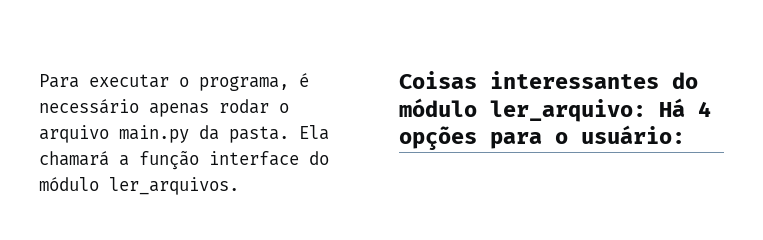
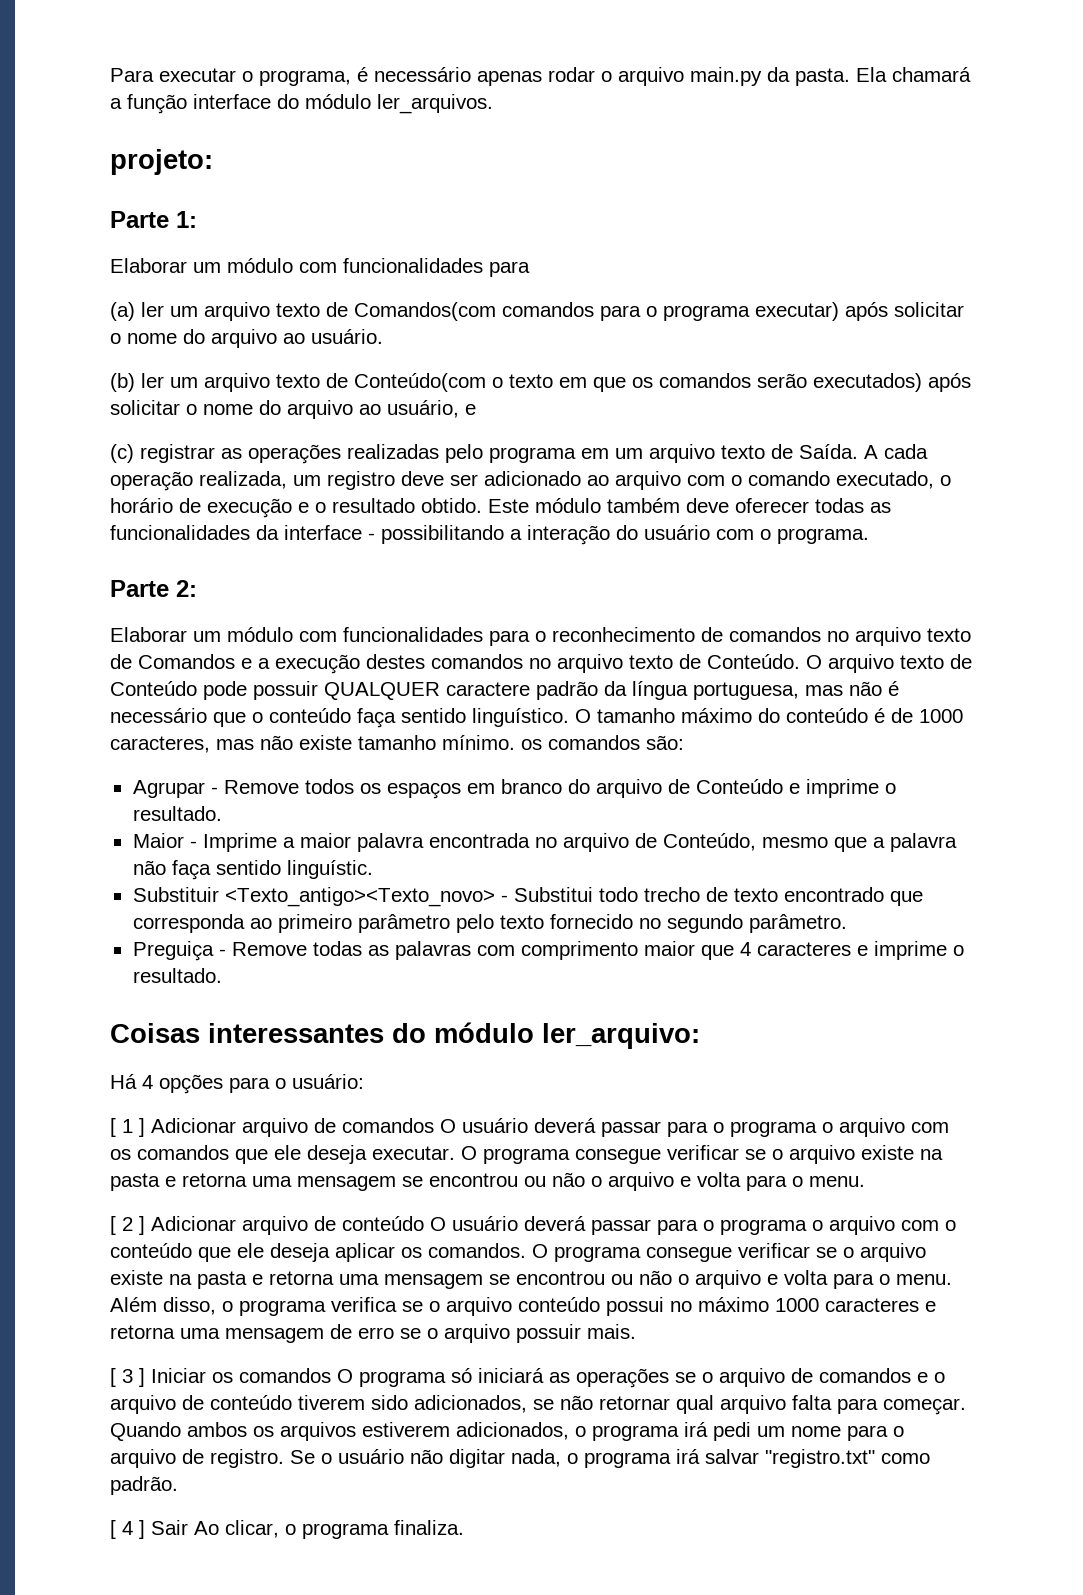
(239, 186) none -> [110,149,213,175] [110,211,197,228] [110,258,530,277] [110,302,964,321] [110,329,383,348] [110,373,971,392] [110,400,476,419] [110,444,928,464] [110,471,951,491] [110,498,891,518] [110,525,869,545] [110,580,197,597] [110,627,971,646] [110,654,972,674] [110,681,899,700] [110,708,963,728] [110,735,684,753] [132,779,896,799] [132,806,222,821] [132,833,957,852] [132,860,373,880] [132,887,923,907] [132,914,847,933] [132,941,964,961] [132,968,222,983] // projeto: // Parte 1: // Elaborar um módulo com funcionalidades para // (a) ler um arquivo texto de Comandos(com comandos para o programa executar) após solicitar o nome do arquivo ao usuário. // (b) ler um arquivo texto de Conteúdo(com o texto em que os comandos serão executados) após solicitar o nome do arquivo ao usuário, e // (c) registrar as operações realizadas pelo programa em um arquivo texto de Saída. A cada operação realizada, um registro deve ser adicionado ao arquivo com o comando executado, o horário de execução e o resultado obtido. Este módulo também deve oferecer todas as funcionalidades da interface - possibilitando a interação do usuário com o programa. // Parte 2: // Elaborar um módulo com funcionalidades para o reconhecimento de comandos no arquivo texto de Comandos e a execução destes comandos no arquivo texto de Conteúdo. O arquivo texto de Conteúdo pode possuir QUALQUER caractere padrão da língua portuguesa, mas não é necessário que o conteúdo faça sentido linguístico. O tamanho máximo do conteúdo é de 1000 caracteres, mas não existe tamanho mínimo. os comandos são: // Agrupar - Remove todos os espaços em branco do arquivo de Conteúdo e imprime o resultado. // Maior - Imprime a maior palavra encontrada no arquivo de Conteúdo, mesmo que a palavra não faça sentido linguístic. // Substituir <Texto_antigo><Texto_novo> - Substitui todo trecho de texto encontrado que corresponda ao primeiro parâmetro pelo texto fornecido no segundo parâmetro. // Preguiça - Remove todas as palavras com comprimento maior que 4 caracteres e imprime o resultado.
(646, 110) none -> (700, 1036) //
(685, 134) none -> [110,1118,949,1137] [110,1145,943,1164] [110,1172,865,1191] [110,1216,956,1235] [110,1243,926,1262] [110,1270,952,1289] [110,1297,936,1316] [110,1324,636,1343] [110,1368,945,1388] [110,1395,966,1415] [110,1422,904,1441] [110,1449,930,1468] [110,1476,178,1495] [110,1520,464,1539] // [ 1 ] Adicionar arquivo de comandos O usuário deverá passar para o programa o arquivo com os comandos que ele deseja executar. O programa consegue verificar se o arquivo existe na pasta e retorna uma mensagem se encontrou ou não o arquivo e volta para o menu. // [ 2 ] Adicionar arquivo de conteúdo O usuário deverá passar para o programa o arquivo com o conteúdo que ele deseja aplicar os comandos. O programa consegue verificar se o arquivo existe na pasta e retorna uma mensagem se encontrou ou não o arquivo e volta para o menu. Além disso, o programa verifica se o arquivo conteúdo possui no máximo 1000 caracteres e retorna uma mensagem de erro se o arquivo possuir mais. // [ 3 ] Iniciar os comandos O programa só iniciará as operações se o arquivo de comandos e o arquivo de conteúdo tiverem sido adicionados, se não retornar qual arquivo falta para começar. Quando ambos os arquivos estiverem adicionados, o programa irá pedi um nome para o arquivo de registro. Se o usuário não digitar nada, o programa irá salvar "registro.txt" como padrão. // [ 4 ] Sair Ao clicar, o programa finaliza.

